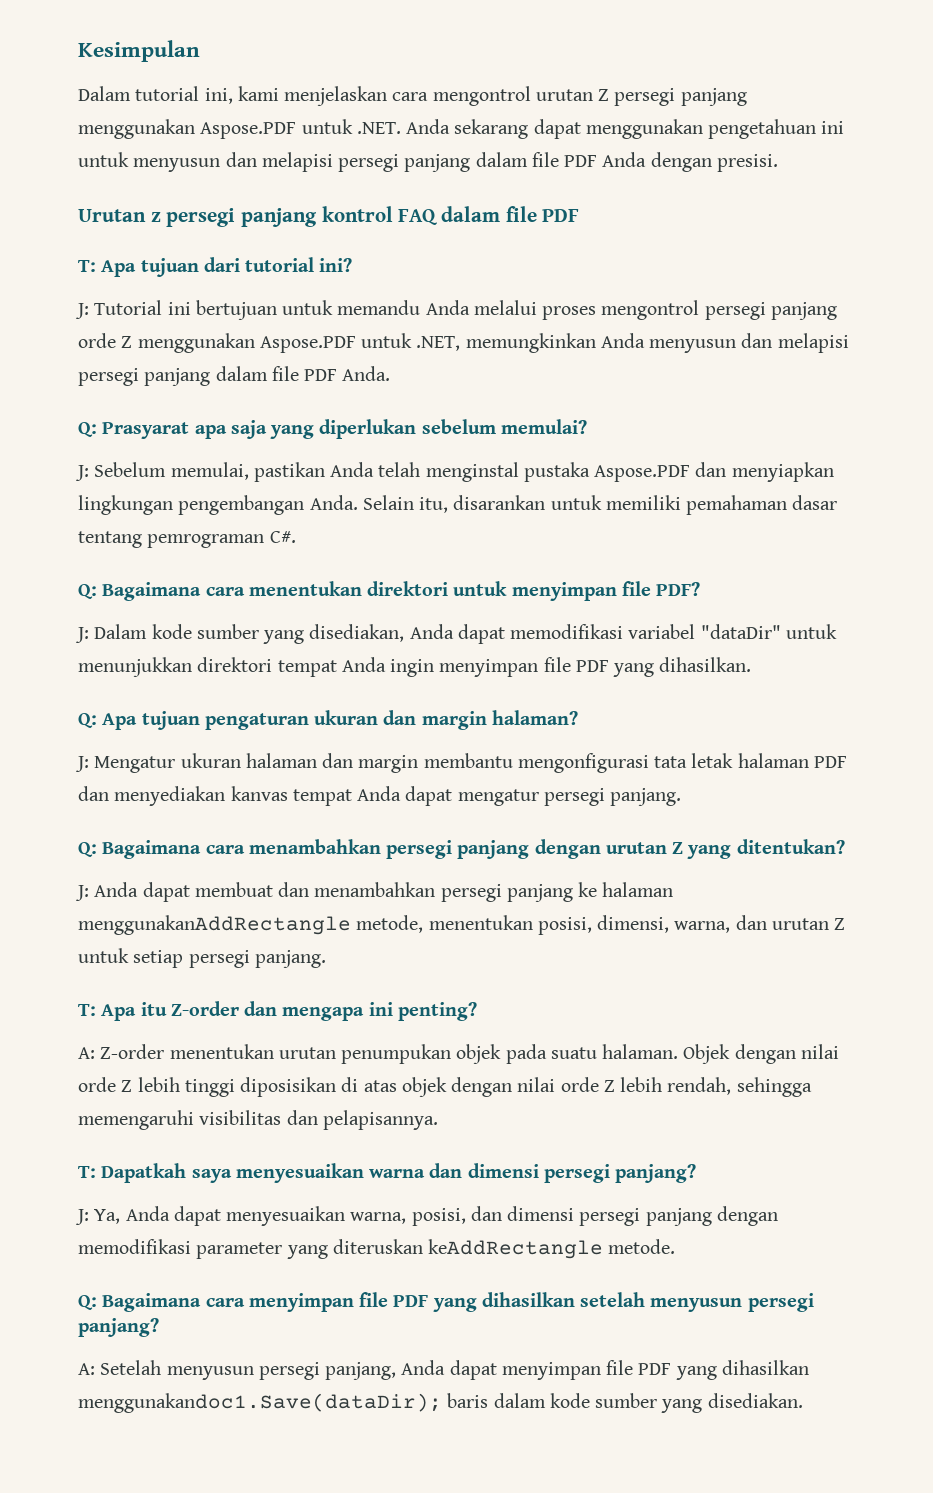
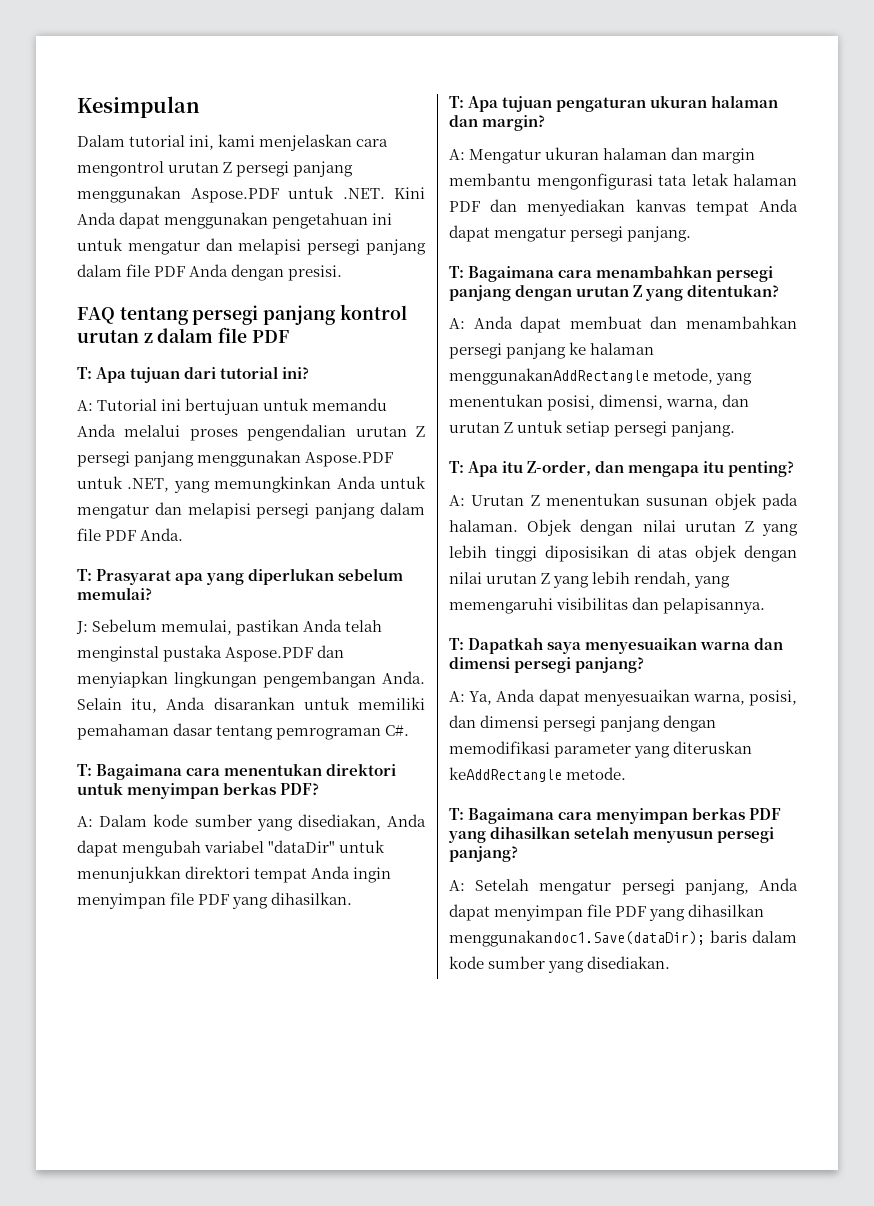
[406,119,529,139] Anda sekarang -> [394,187,425,199] [77,212,116,225] Kini Anda
[133,158,221,172] menyusun -> [127,240,200,255] mengatur
[78,209,161,222] Urutan z -> [77,307,189,325] FAQ tentang
[398,209,438,225] FAQ -> [77,330,153,343] urutan z
[75,303,89,319] J: -> [77,400,93,411] A:
[601,300,837,320] [78,333,133,348] mengontrol persegi panjang orde Z -> [247,424,425,441] [77,451,195,467] pengendalian urutan Z persegi panjang
(461, 343) none -> [173,481,210,493] yang
[649,339,737,353] menyusun -> [380,476,426,489] [77,504,149,519] untuk mengatur
[78,422,97,437] Q: -> [77,569,92,581] T:
[230,420,267,439] saja -> (204, 579) none
(449, 505) none -> [166,697,206,710] Anda
[78,584,97,599] Q: -> [77,764,92,776] T:
[621,581,651,596] file -> [223,782,277,795] berkas
[75,627,89,643] J: -> [77,816,93,827] A:
[510,624,624,639] memodifikasi -> [122,840,202,857] mengubah
[78,713,97,728] Q: -> [449,96,464,108] T:
[383,710,578,730] [75,756,89,772] dan margin halaman? // J: -> [711,95,779,108] [449,115,546,131] [449,149,465,160] halaman dan margin? // A:
[78,842,97,857] Q: -> [449,266,464,278] T:
[75,885,89,901] J: -> [449,318,465,329] A:
(424, 924) none -> [716,373,753,385] yang
[170,1001,239,1016] Z-order -> [527,461,592,476] Z-order,
[368,1002,393,1016] ini -> [703,461,725,473] itu
[100,1044,452,1064] Z-order menentukan urutan penumpukan -> [471,493,709,506] Urutan Z menentukan susunan
[550,1047,597,1059] suatu -> (798, 501) none
[78,1077,133,1092] orde Z -> [684,521,798,536] urutan Z yang
[560,1077,615,1092] orde Z -> [486,573,590,588] urutan Z yang
[736,1077,812,1097] sehingga -> [694,576,731,588] yang
[75,1209,89,1225] J: -> [449,691,465,702] A:
[78,1295,97,1310] Q: -> [449,808,464,820] T:
[359,1292,389,1307] file -> [692,807,746,820] berkas
[166,1366,254,1380] menyusun -> [539,880,612,895] mengatur

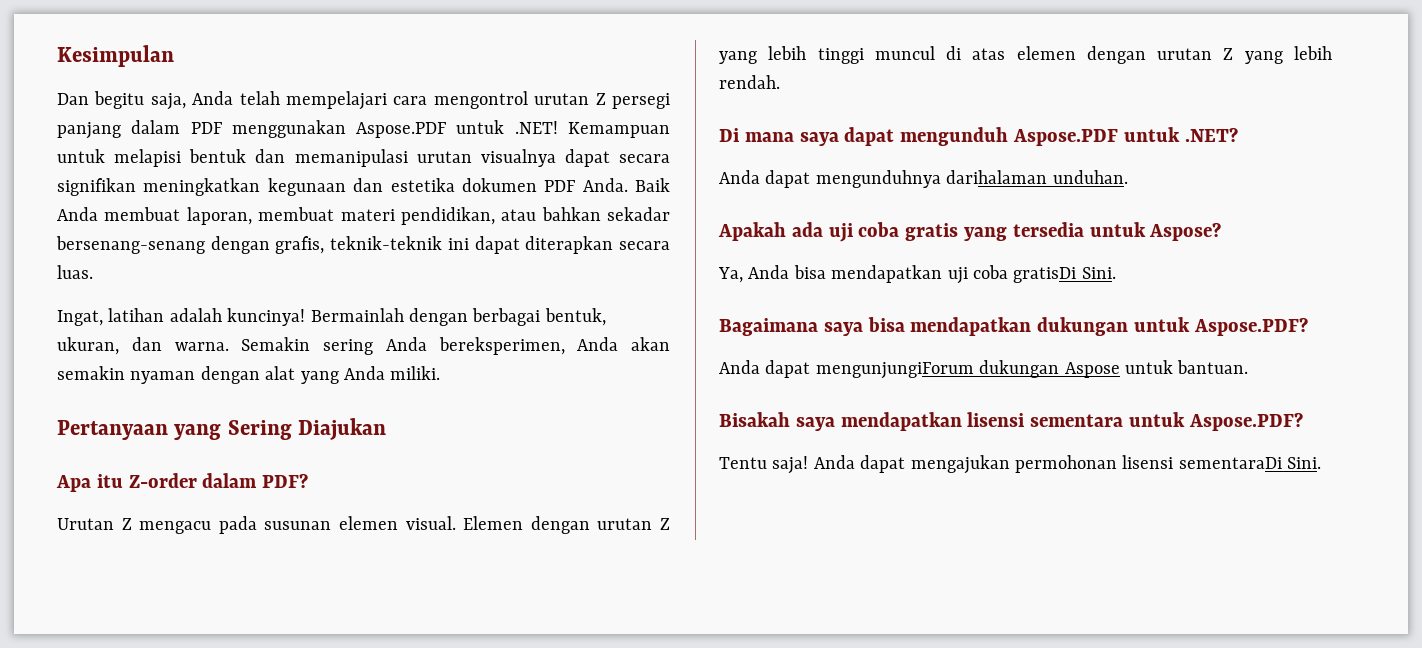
[77,134,353,151] Dalam tutorial ini, kami menjelaskan -> [57,91,387,110] Dan begitu saja, Anda telah mempelajari
[77,186,425,203] [77,212,393,229] [77,238,427,255] [77,264,343,281] [77,304,407,325] [77,327,289,343] [77,366,310,383] [77,398,388,415] [77,424,425,441] [77,450,394,467] [77,476,426,493] [77,502,426,519] [77,528,184,541] [77,568,404,585] [77,587,152,600] [76,619,383,636] [77,645,345,662] [77,671,425,688] [77,697,425,713] [77,723,410,740] [77,763,397,780] [77,782,320,799] [77,814,427,831] [77,840,386,857] [77,866,392,883] [77,892,353,909] [449,95,779,112] [449,115,546,131] [449,147,756,164] [449,173,797,190] [449,199,798,216] [449,225,692,242] [449,265,774,282] [449,284,780,301] [449,316,797,333] [449,342,655,359] [449,368,753,385] [449,394,750,411] [449,420,736,437] [449,461,795,477] [449,493,798,510] [449,519,676,536] menggunakan Aspose.PDF untuk .NET. Kini Anda dapat menggunakan pengetahuan ini untuk mengatur dan melapisi persegi panjang dalam file PDF Anda dengan presisi. // FAQ tentang persegi panjang kontrol urutan z dalam file PDF // T: Apa tujuan dari tutorial ini? // A: Tutorial ini bertujuan untuk memandu Anda melalui proses pengendalian urutan Z persegi panjang menggunakan Aspose.PDF untuk .NET, yang memungkinkan Anda untuk mengatur dan melapisi persegi panjang dalam file PDF Anda. // T: Prasyarat apa yang diperlukan sebelum memulai? // J: Sebelum memulai, pastikan Anda telah menginstal pustaka Aspose.PDF dan menyiapkan lingkungan pengembangan Anda. Selain itu, Anda disarankan untuk memiliki pemahaman dasar tentang pemrograman C#. // T: Bagaimana cara menentukan direktori untuk menyimpan berkas PDF? // A: Dalam kode sumber yang disediakan, Anda dapat mengubah variabel "dataDir" untuk menunjukkan direktori tempat Anda ingin menyimpan file PDF yang dihasilkan. // T: Apa tujuan pengaturan ukuran halaman dan margin? // A: Mengatur ukuran halaman dan margin membantu mengonfigurasi tata letak halaman PDF dan menyediakan kanvas tempat Anda dapat mengatur persegi panjang. // T: Bagaimana cara menambahkan persegi panjang dengan urutan Z yang ditentukan? // A: Anda dapat membuat dan menambahkan persegi panjang ke halaman menggunakanAddRectangle metode, yang menentukan posisi, dimensi, warna, dan urutan Z untuk setiap persegi panjang. // T: Apa itu Z-order, dan mengapa itu penting? // A: Urutan Z menentukan susunan objek pada halaman. Objek dengan nilai -> [131,120,670,138] [57,149,670,167] [57,178,670,196] [57,207,670,225] [56,236,670,254] [57,265,93,279] [57,308,606,326] [57,337,670,355] [57,366,441,384] [57,418,387,440] [56,473,309,492] [57,516,590,534] dalam PDF menggunakan Aspose.PDF untuk .NET! Kemampuan untuk melapisi bentuk dan memanipulasi urutan visualnya dapat secara signifikan meningkatkan kegunaan dan estetika dokumen PDF Anda. Baik Anda membuat laporan, membuat materi pendidikan, atau bahkan sekadar bersenang-senang dengan grafis, teknik-teknik ini dapat diterapkan secara luas. // Ingat, latihan adalah kuncinya! Bermainlah dengan berbagai bentuk, ukuran, dan warna. Semakin sering Anda bereksperimen, Anda akan semakin nyaman dengan alat yang Anda miliki. // Pertanyaan yang Sering Diajukan // Apa itu Z-order dalam PDF? // Urutan Z mengacu pada susunan elemen visual. Elemen dengan
[544,545,629,562] diposisikan -> [874,46,935,60] muncul
[695,545,797,562] [449,571,731,588] [449,597,766,614] [449,637,784,654] [449,657,645,673] [449,689,797,706] [449,715,717,732] [449,741,753,758] [449,767,627,782] [449,807,782,824] [448,826,775,843] [449,846,518,862] [449,878,798,895] [449,904,765,921] [449,930,797,947] [449,956,671,973] objek dengan nilai urutan Z yang lebih rendah, yang memengaruhi visibilitas dan pelapisannya. // T: Dapatkah saya menyesuaikan warna dan dimensi persegi panjang? // A: Ya, Anda dapat menyesuaikan warna, posisi, dan dimensi persegi panjang dengan memodifikasi parameter yang diteruskan keAddRectangle metode. // T: Bagaimana cara menyimpan berkas PDF yang dihasilkan setelah menyusun persegi panjang? // A: Setelah mengatur persegi panjang, Anda dapat menyimpan file PDF yang dihasilkan menggunakandoc1.Save(dataDir); baris dalam kode sumber yang disediakan. -> [1016,46,1332,64] [719,75,780,89] [719,127,1238,146] [719,170,1128,188] [718,222,1222,242] [718,265,1116,284] [719,317,1308,336] [719,360,1249,379] [719,412,1303,431] [719,455,1322,474] elemen dengan urutan Z yang lebih rendah. // Di mana saya dapat mengunduh Aspose.PDF untuk .NET? // Anda dapat mengunduhnya darihalaman unduhan. // Apakah ada uji coba gratis yang tersedia untuk Aspose? // Ya, Anda bisa mendapatkan uji coba gratisDi Sini. // Bagaimana saya bisa mendapatkan dukungan untuk Aspose.PDF? // Anda dapat mengunjungiForum dukungan Aspose untuk bantuan. // Bisakah saya mendapatkan lisensi sementara untuk Aspose.PDF? // Tentu saja! Anda dapat mengajukan permohonan lisensi sementaraDi Sini.

